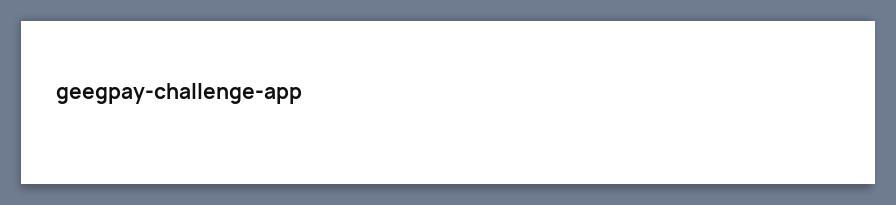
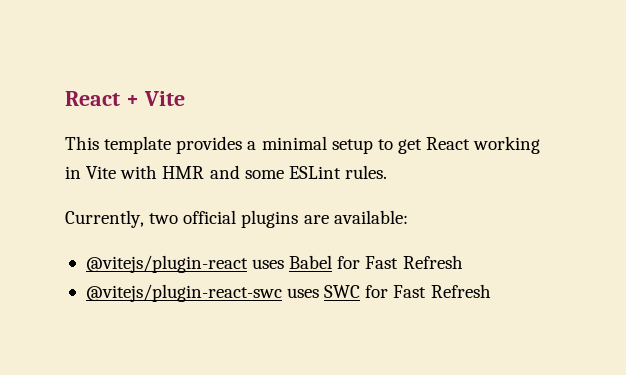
[56,83,302,104] geegpay-challenge-app -> [65,91,185,106] [65,136,541,154] [65,165,387,179] [65,210,408,228] [85,255,463,273] [85,284,491,302] React + Vite // This template provides a minimal setup to get React working in Vite with HMR and some ESLint rules. // Currently, two official plugins are available: // @vitejs/plugin-react uses Babel for Fast Refresh // @vitejs/plugin-react-swc uses SWC for Fast Refresh

